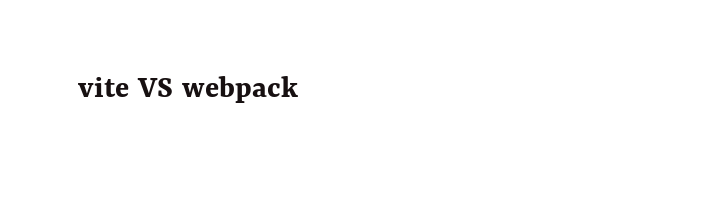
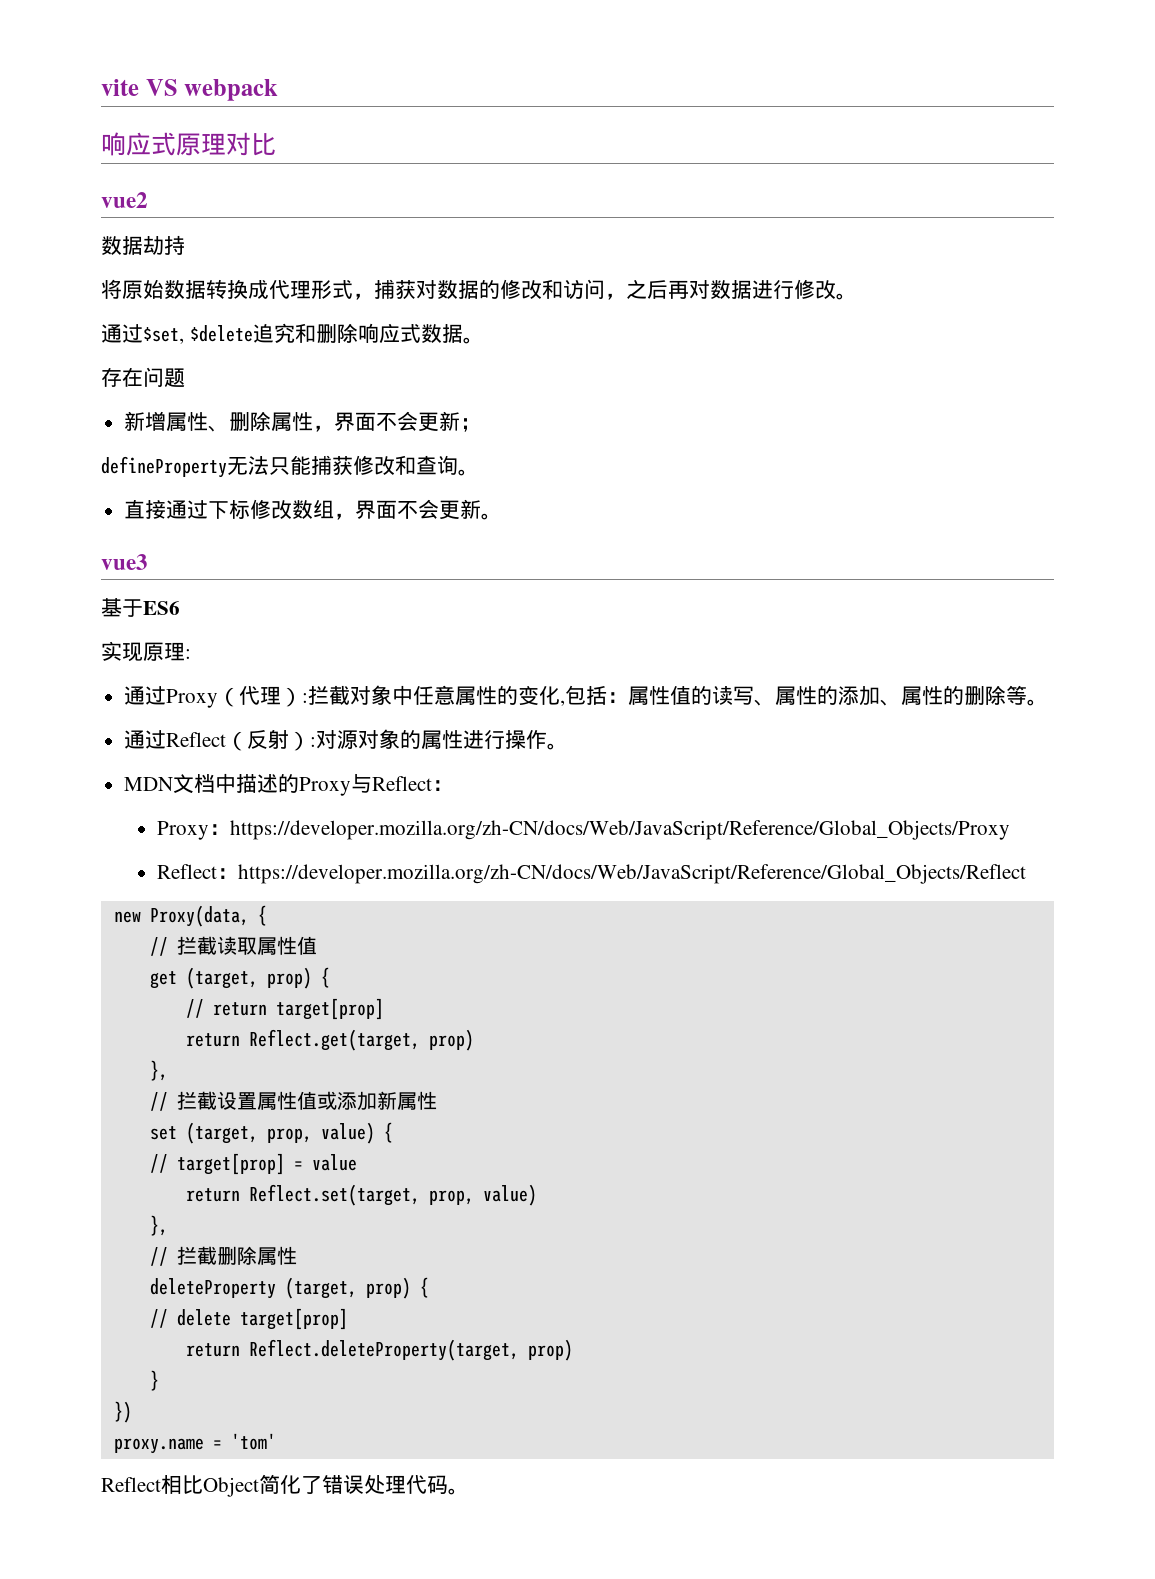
(298, 89) none -> [101,132,276,156] [101,192,148,208] [101,235,185,255] [101,279,857,300] [101,323,484,344] [101,367,185,388] [124,411,482,432] [101,455,479,478] [124,499,503,520] [101,554,148,570] [101,598,180,617] [101,641,191,662] [124,685,1049,708] [124,729,569,751] [124,773,454,796] [157,820,1011,840] [157,864,1027,884] [113,905,267,927] [149,936,317,956] [149,967,330,989] [185,998,384,1020] [185,1029,474,1051] [149,1060,168,1081] [149,1091,437,1111] [149,1122,393,1144] [149,1153,357,1175] [185,1184,537,1206] [149,1215,168,1236] [149,1246,297,1266] [149,1277,429,1299] [149,1308,348,1330] [185,1339,573,1361] [149,1370,159,1391] [113,1401,132,1423] [113,1433,276,1454] [101,1474,469,1497] // 响应式原理对比 // vue2 // 数据劫持 // 将原始数据转换成代理形式，捕获对数据的修改和访问，之后再对数据进行修改。 // 通过$set, $delete追究和删除响应式数据。 // 存在问题 // 新增属性、删除属性，界面不会更新； // defineProperty无法只能捕获修改和查询。 // 直接通过下标修改数组，界面不会更新。 // vue3 // 基于ES6 // 实现原理: // 通过Proxy（代理）:拦截对象中任意属性的变化,包括：属性值的读写、属性的添加、属性的删除等。 // 通过Reflect（反射）:对源对象的属性进行操作。 // MDN文档中描述的Proxy与Reflect： // Proxy：https://developer.mozilla.org/zh-CN/docs/Web/JavaScript/Reference/Global_Objects/Proxy // Reflect：https://developer.mozilla.org/zh-CN/docs/Web/JavaScript/Reference/Global_Objects/Reflect // new Proxy(data, { // // 拦截读取属性值 // get (target, prop) { // // return target[prop] // return Reflect.get(target, prop) // }, // // 拦截设置属性值或添加新属性 // set (target, prop, value) { // // target[prop] = value // return Reflect.set(target, prop, value) // }, // // 拦截删除属性 // deleteProperty (target, prop) { // // delete target[prop] // return Reflect.deleteProperty(target, prop) // } // }) // proxy.name = 'tom' // Reflect相比Object简化了错误处理代码。

